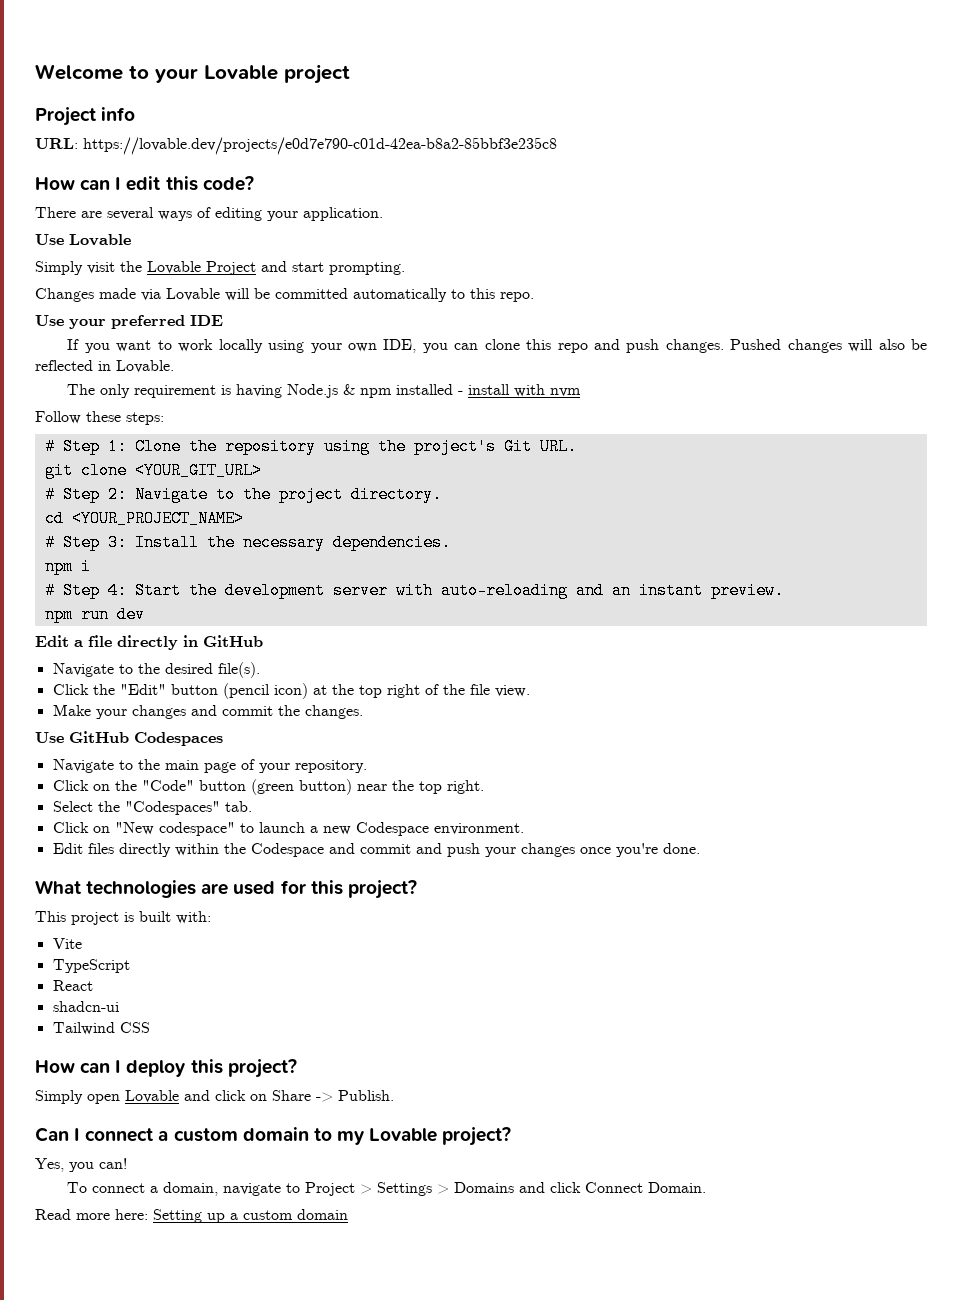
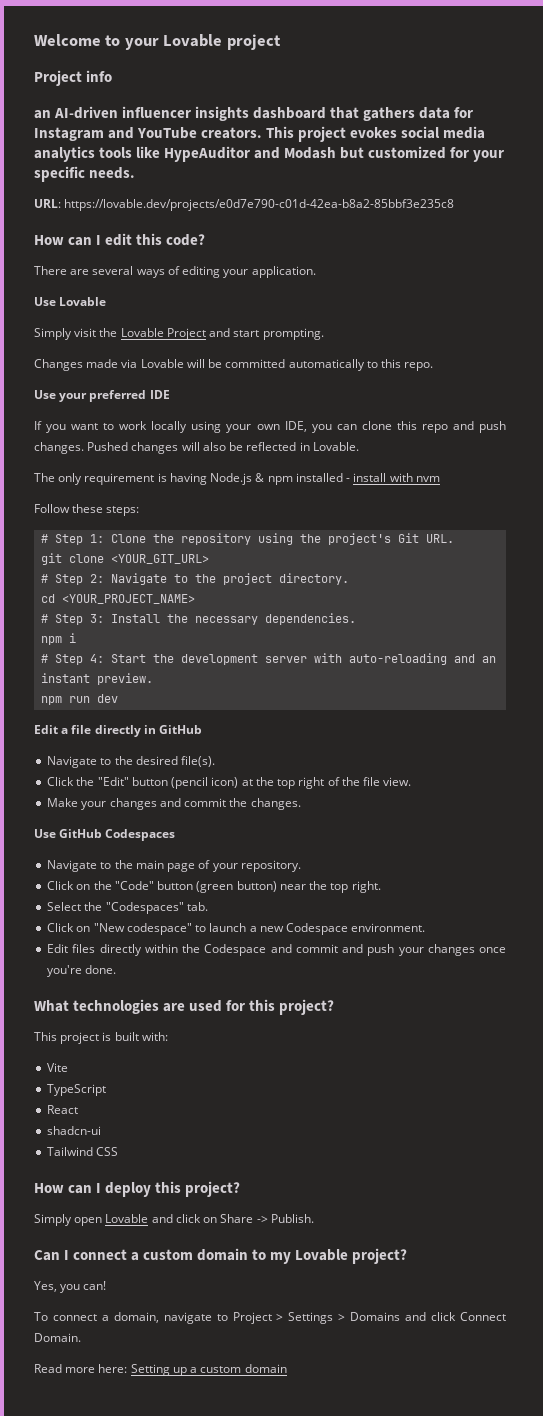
(136, 114) none -> [34,106,474,121] [34,126,486,142] [34,146,505,162] [34,166,136,182] // an AI-driven influencer insights dashboard that gathers data for Instagram and YouTube creators. This project evokes social media analytics tools like HypeAuditor and Modash but customized for your specific needs.

